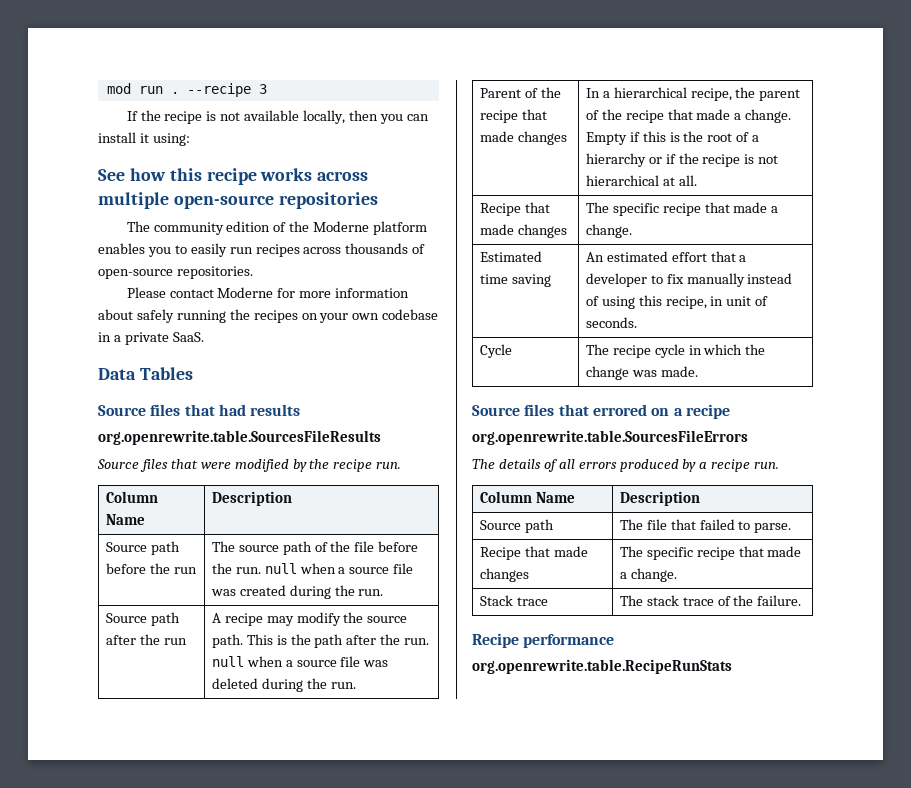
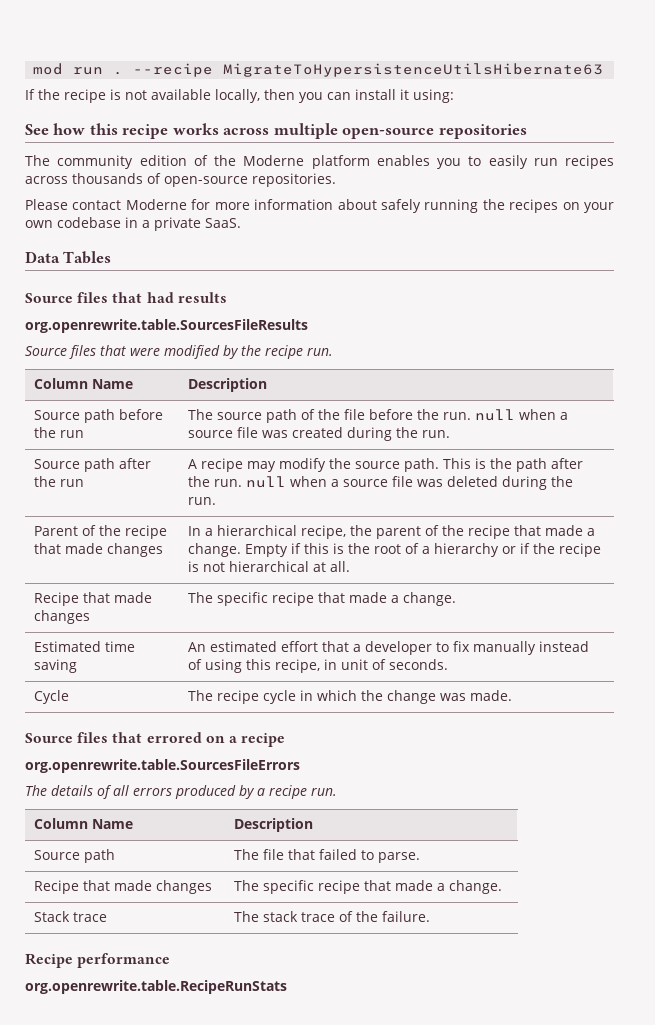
[258,84,267,94] 3 -> [223,63,604,77] MigrateToHypersistenceUtilsHibernate63

